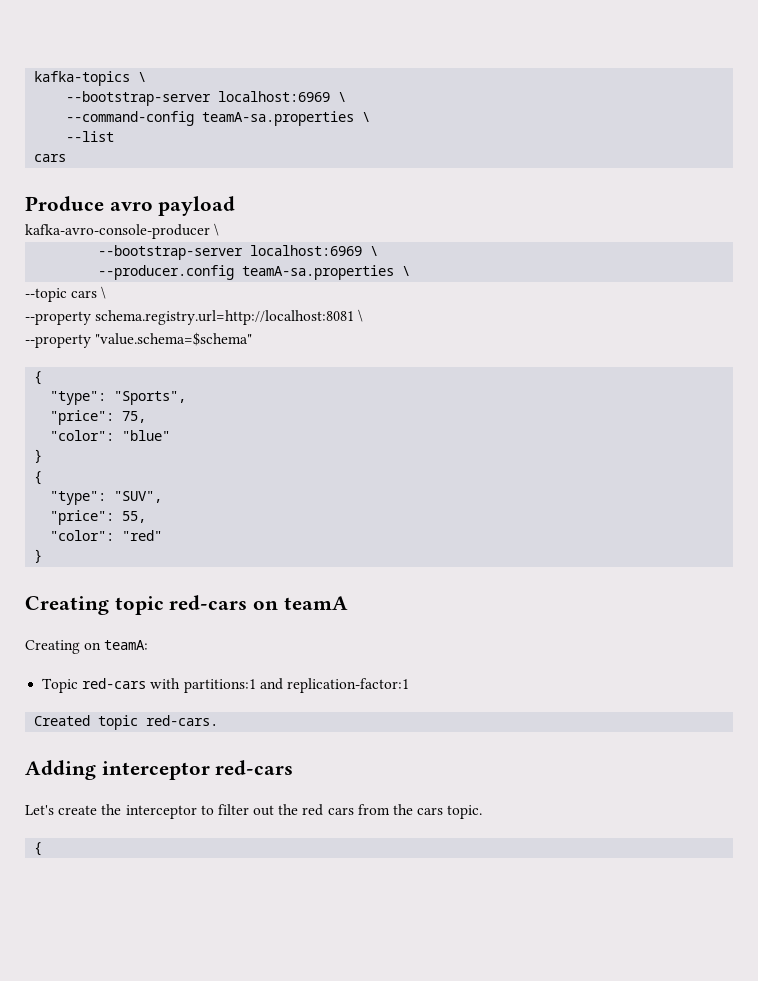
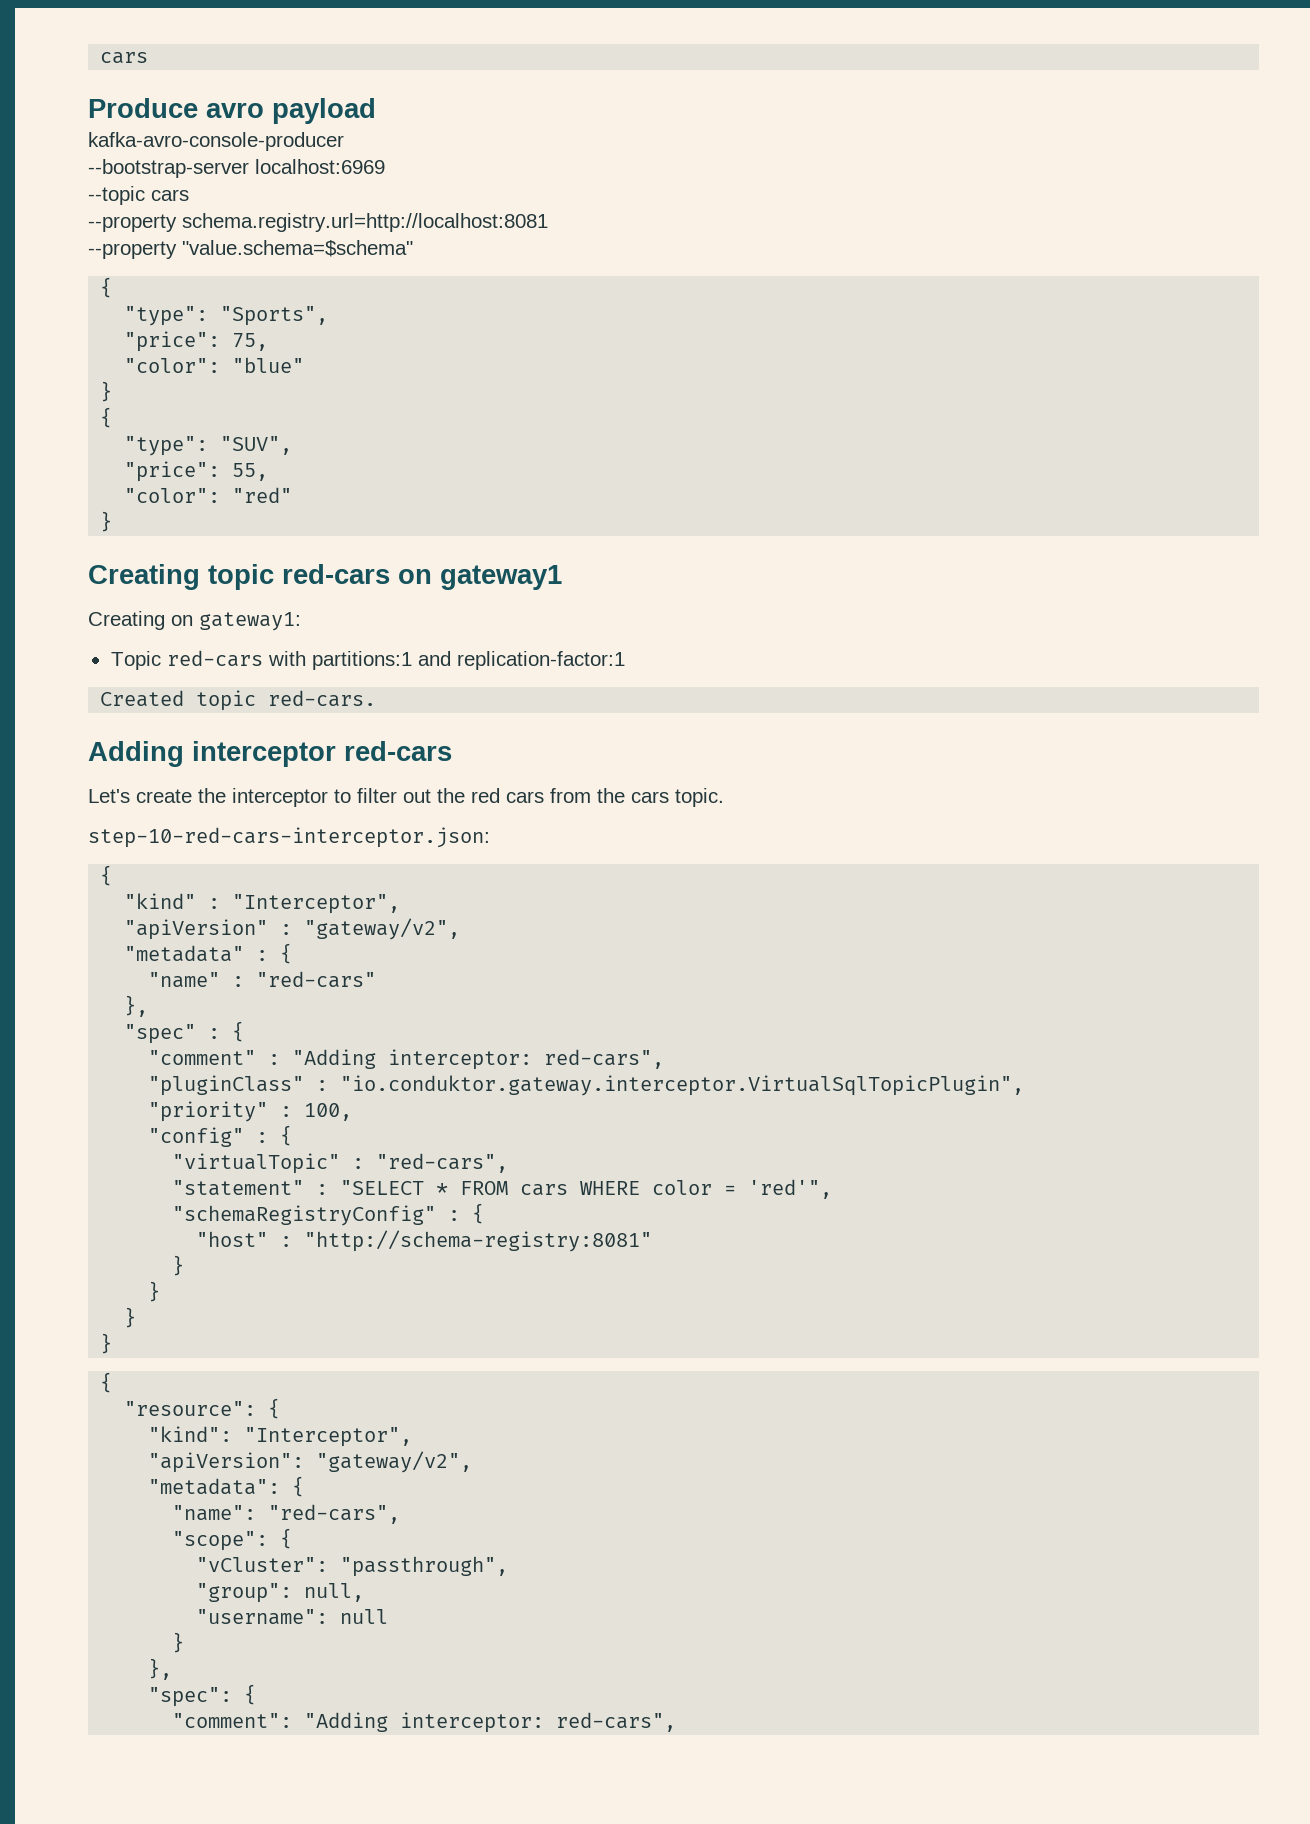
[34,71,147,86] [66,91,347,106] [66,111,371,126] [66,131,115,142] kafka-topics \ // --bootstrap-server localhost:6969 \ // --command-config teamA-sa.properties \ // --list // -> (100, 58) none
[214,223,220,236] [98,245,379,260] [98,265,411,280] \ // --bootstrap-server localhost:6969 \ // --producer.config teamA-sa.properties \ -> [88,159,385,178] // --bootstrap-server localhost:6969
[101,286,107,299] \ -> (189, 195) none
[358,309,364,322] \ -> (548, 222) none
[283,596,348,610] teamA -> [440,565,562,590] gateway1
[104,640,149,650] teamA: -> [199,612,301,631] gateway1:
[34,842,43,856] // { -> [88,827,490,848] [100,865,113,886] [124,893,401,914] [124,918,461,940] [124,943,293,964] [148,971,377,988] [124,995,149,1017] [124,1021,245,1044] [148,1049,665,1070] [148,1075,1025,1096] [148,1101,353,1122] [148,1125,293,1147] [172,1153,509,1174] [172,1179,833,1199] [172,1203,485,1226] [196,1230,653,1252] [172,1255,185,1276] [148,1281,161,1302] [124,1307,137,1328] [100,1333,113,1354] [100,1372,113,1393] [124,1398,281,1419] [148,1426,413,1447] [148,1451,473,1473] [148,1476,305,1497] [172,1504,401,1524] [172,1528,293,1551] [196,1556,509,1577] [196,1583,365,1603] [196,1609,389,1625] [172,1632,185,1653] [148,1658,173,1680] [148,1684,257,1707] [172,1712,677,1733] // step-10-red-cars-interceptor.json: // { // "kind" : "Interceptor", // "apiVersion" : "gateway/v2", // "metadata" : { // "name" : "red-cars" // }, // "spec" : { // "comment" : "Adding interceptor: red-cars", // "pluginClass" : "io.conduktor.gateway.interceptor.VirtualSqlTopicPlugin", // "priority" : 100, // "config" : { // "virtualTopic" : "red-cars", // "statement" : "SELECT * FROM cars WHERE color = 'red'", // "schemaRegistryConfig" : { // "host" : "http://schema-registry:8081" // } // } // } // } // { // "resource": { // "kind": "Interceptor", // "apiVersion": "gateway/v2", // "metadata": { // "name": "red-cars", // "scope": { // "vCluster": "passthrough", // "group": null, // "username": null // } // }, // "spec": { // "comment": "Adding interceptor: red-cars",

